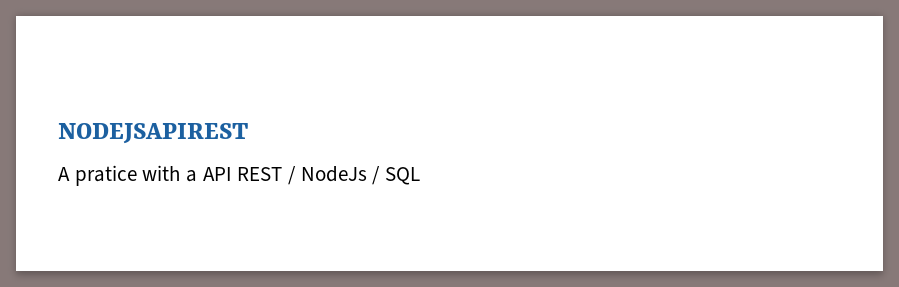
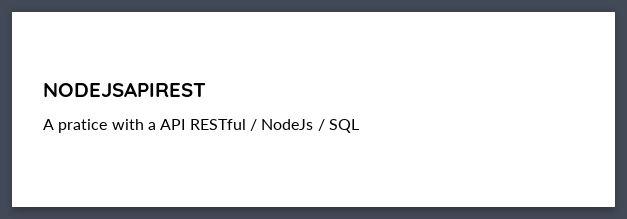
[237,167,283,181] REST -> [189,119,246,130] RESTful

